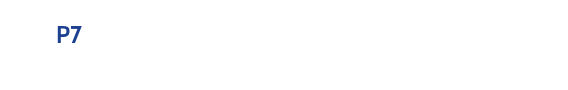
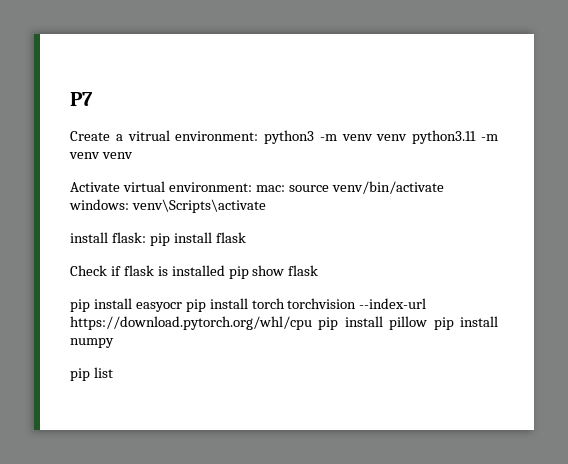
(82, 34) none -> [70,130,498,144] [69,152,133,159] [70,181,444,194] [69,199,266,213] [70,232,246,246] [70,265,319,279] [70,298,427,312] [70,316,498,330] [70,338,114,348] [70,367,113,381] // Create a vitrual environment: python3 -m venv venv python3.11 -m venv venv // Activate virtual environment: mac: source venv/bin/activate windows: venv\Scripts\activate // install flask: pip install flask // Check if flask is installed pip show flask // pip install easyocr pip install torch torchvision --index-url https://download.pytorch.org/whl/cpu pip install pillow pip install numpy // pip list

